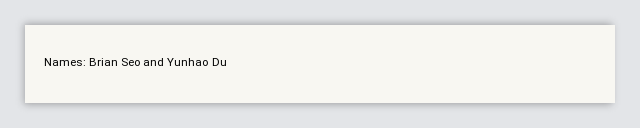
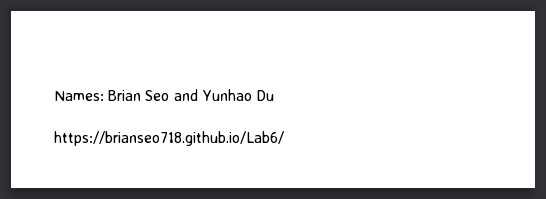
(227, 62) none -> [54,131,284,146] // https://brianseo718.github.io/Lab6/

